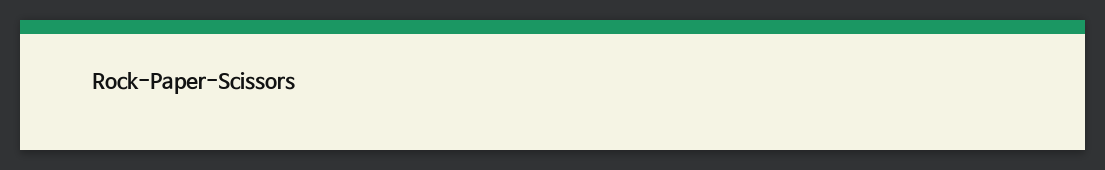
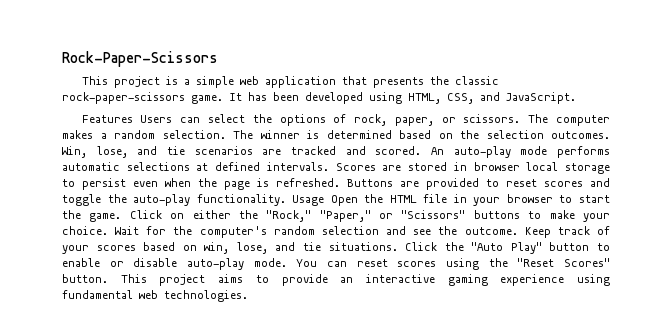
(295, 83) none -> [81,76,499,88] [62,92,576,104] [81,114,610,126] [62,130,610,139] [62,146,611,158] [62,162,611,174] [62,178,610,190] [62,194,611,206] [62,210,610,222] [62,226,610,238] [62,242,610,254] [62,258,611,270] [62,274,610,286] [62,290,248,302] // This project is a simple web application that presents the classic rock-paper-scissors game. It has been developed using HTML, CSS, and JavaScript. // Features Users can select the options of rock, paper, or scissors. The computer makes a random selection. The winner is determined based on the selection outcomes. Win, lose, and tie scenarios are tracked and scored. An auto-play mode performs automatic selections at defined intervals. Scores are stored in browser local storage to persist even when the page is refreshed. Buttons are provided to reset scores and toggle the auto-play functionality. Usage Open the HTML file in your browser to start the game. Click on either the "Rock," "Paper," or "Scissors" buttons to make your choice. Wait for the computer's random selection and see the outcome. Keep track of your scores based on win, lose, and tie situations. Click the "Auto Play" button to enable or disable auto-play mode. You can reset scores using the "Reset Scores" button. This project aims to provide an interactive gaming experience using fundamental web technologies.

